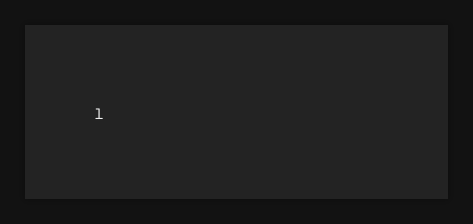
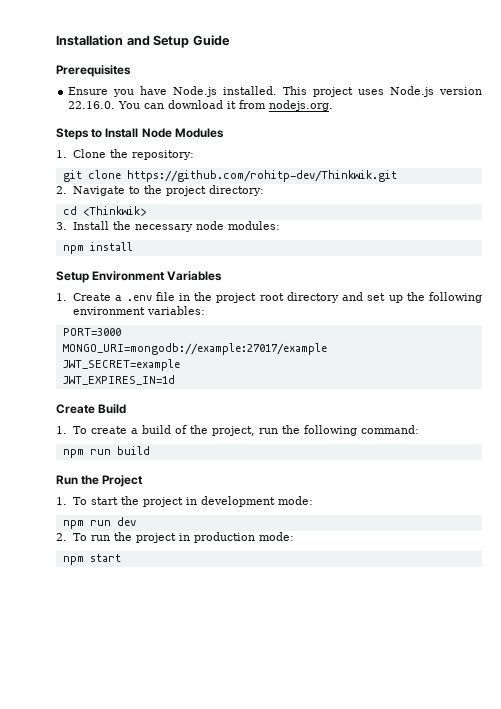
[94,108,104,119] l -> [56,35,230,48] [56,65,131,77] [68,86,482,97] [68,100,334,111] [56,128,224,140] [56,149,195,160] [62,170,397,182] [56,185,265,196] [62,206,146,216] [56,221,281,232] [62,242,133,254] [56,271,223,283] [56,292,482,303] [73,306,206,315] [62,328,121,336] [62,343,327,355] [62,359,180,371] [62,375,175,385] [56,404,127,414] [56,425,420,436] [62,446,150,458] [56,475,144,487] [56,496,314,507] [62,517,136,529] [56,532,295,543] [62,554,121,565] Installation and Setup Guide // Prerequisites // Ensure you have Node.js installed. This project uses Node.js version 22.16.0. You can download it from nodejs.org. // Steps to Install Node Modules // 1. Clone the repository: // git clone https://github.com/rohitp-dev/Thinkwik.git // 2. Navigate to the project directory: // cd <Thinkwik> // 3. Install the necessary node modules: // npm install // Setup Environment Variables // 1. Create a .env file in the project root directory and set up the following environment variables: // PORT=3000 // MONGO_URI=mongodb://example:27017/example // JWT_SECRET=example // JWT_EXPIRES_IN=1d // Create Build // 1. To create a build of the project, run the following command: // npm run build // Run the Project // 1. To start the project in development mode: // npm run dev // 2. To run the project in production mode: // npm start

